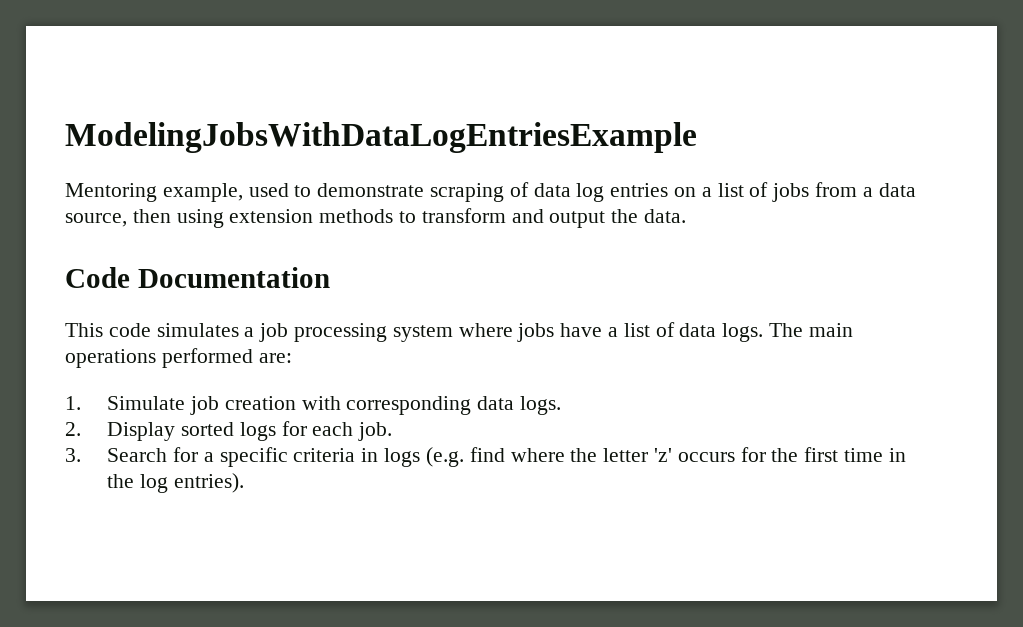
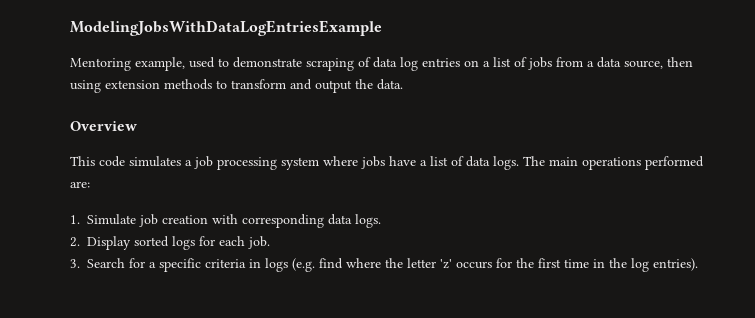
[65,267,330,288] Code Documentation -> [70,121,137,131] Overview

